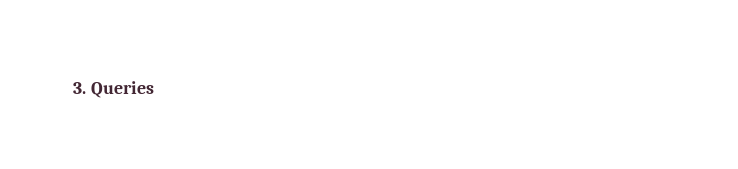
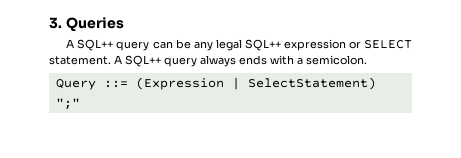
(154, 89) none -> [66,39,412,51] [49,55,367,67] [55,77,376,90] [55,98,80,109] // A SQL++ query can be any legal SQL++ expression or SELECT statement. A SQL++ query always ends with a semicolon. // Query ::= (Expression | SelectStatement) ";"

